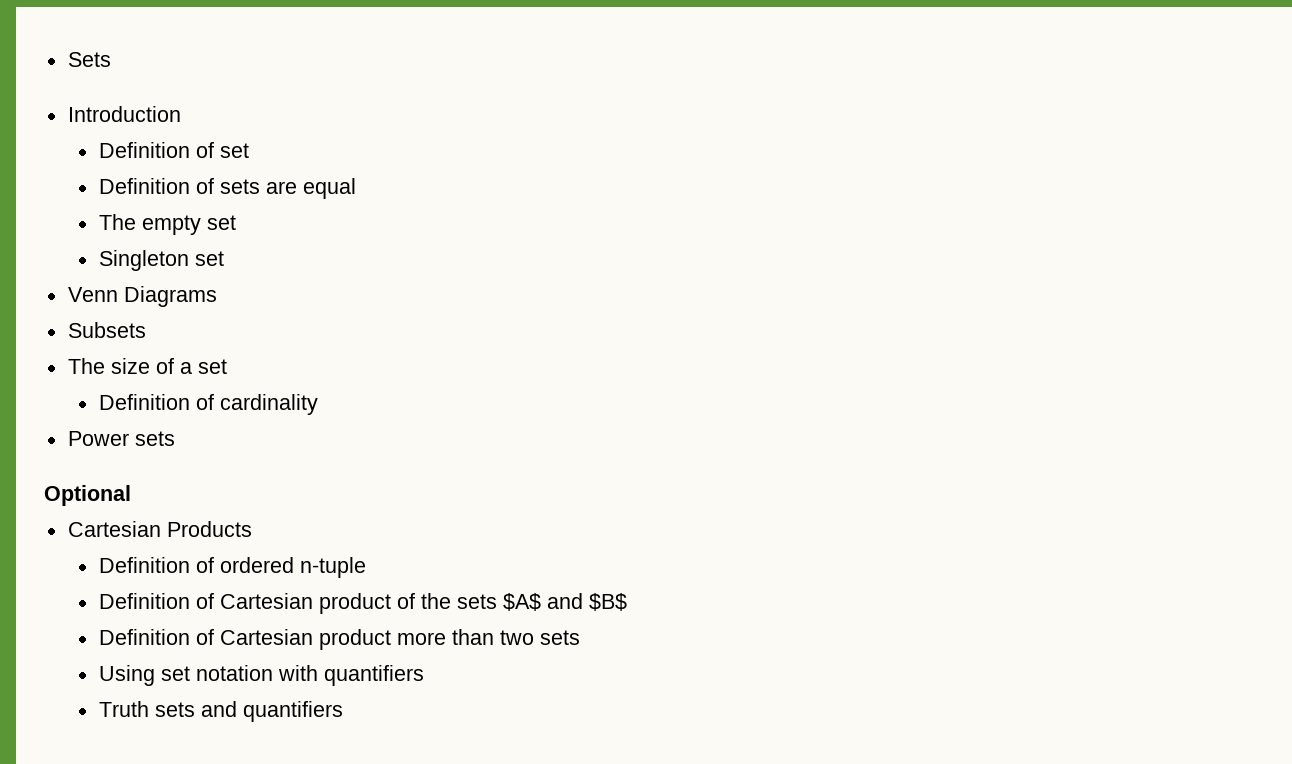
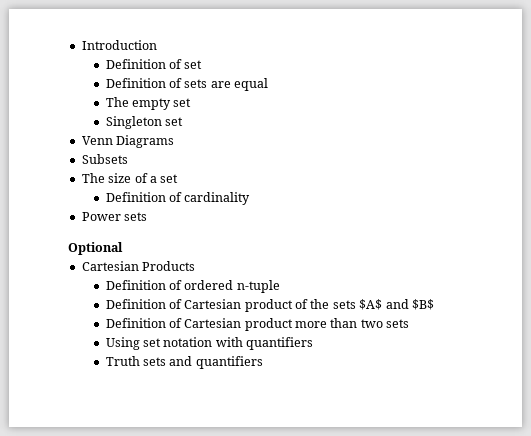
[67,52,111,67] Sets // -> (81, 45) none

